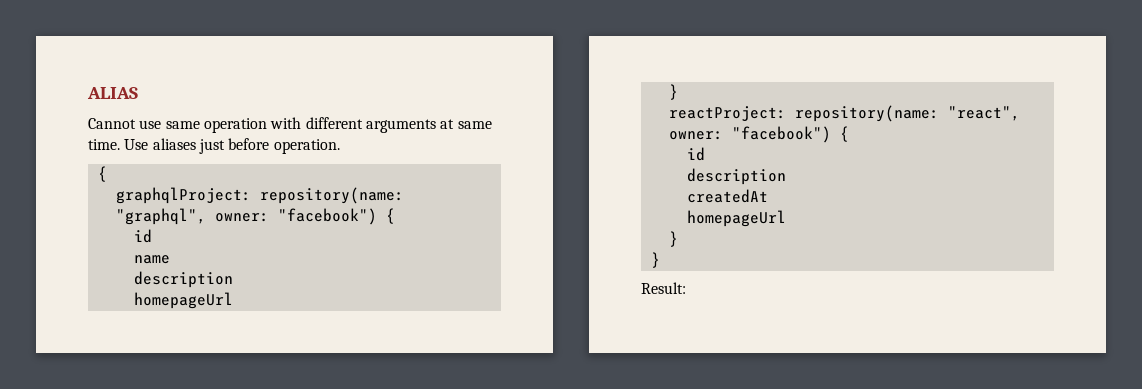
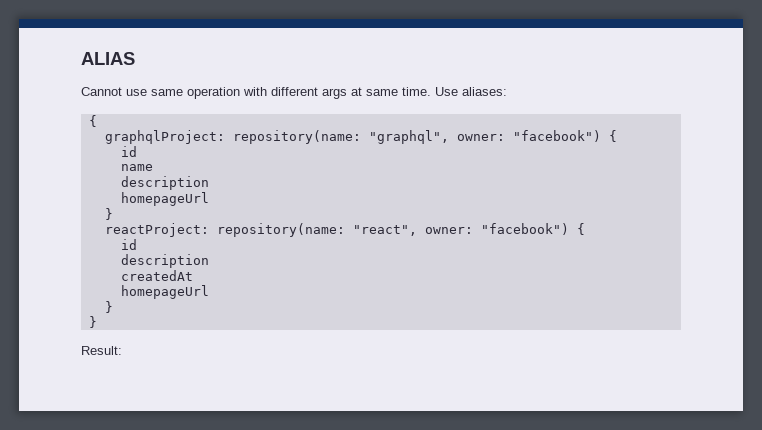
[365,119,436,133] arguments -> [322,88,347,99] args
[152,138,340,154] aliases just before operation. -> [462,87,507,96] aliases:

